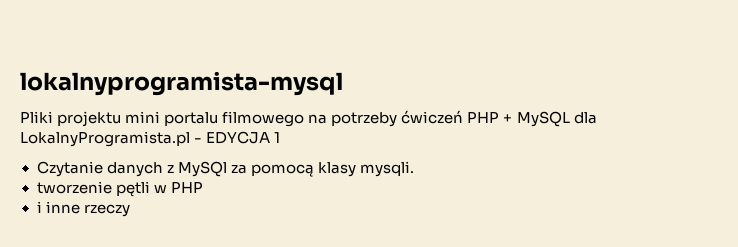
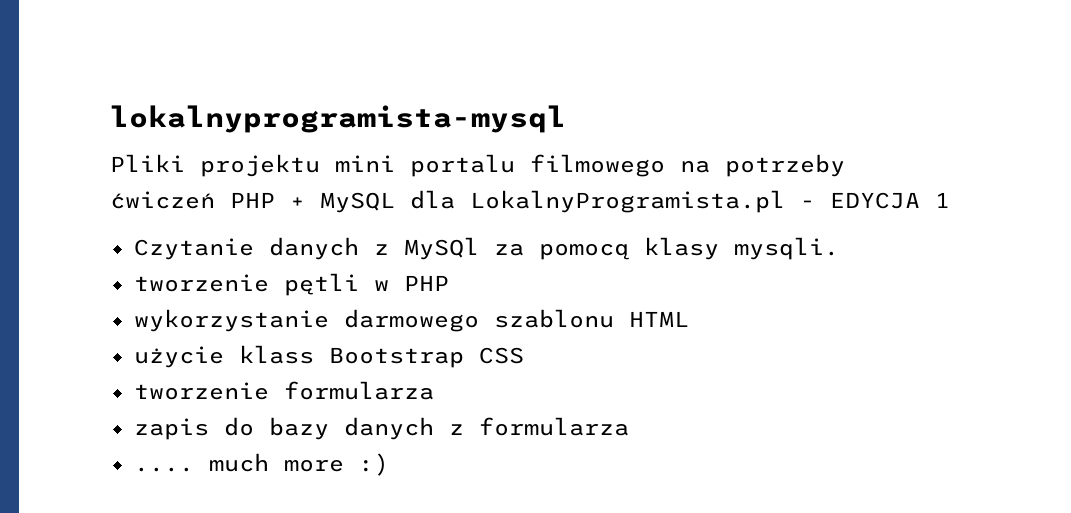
[36,201,130,217] i inne rzeczy -> [133,309,689,332] [133,345,524,368] [133,381,434,400] [133,417,629,440] [133,453,389,476] wykorzystanie darmowego szablonu HTML // użycie klass Bootstrap CSS // tworzenie formularza // zapis do bazy danych z formularza // .... much more :)

